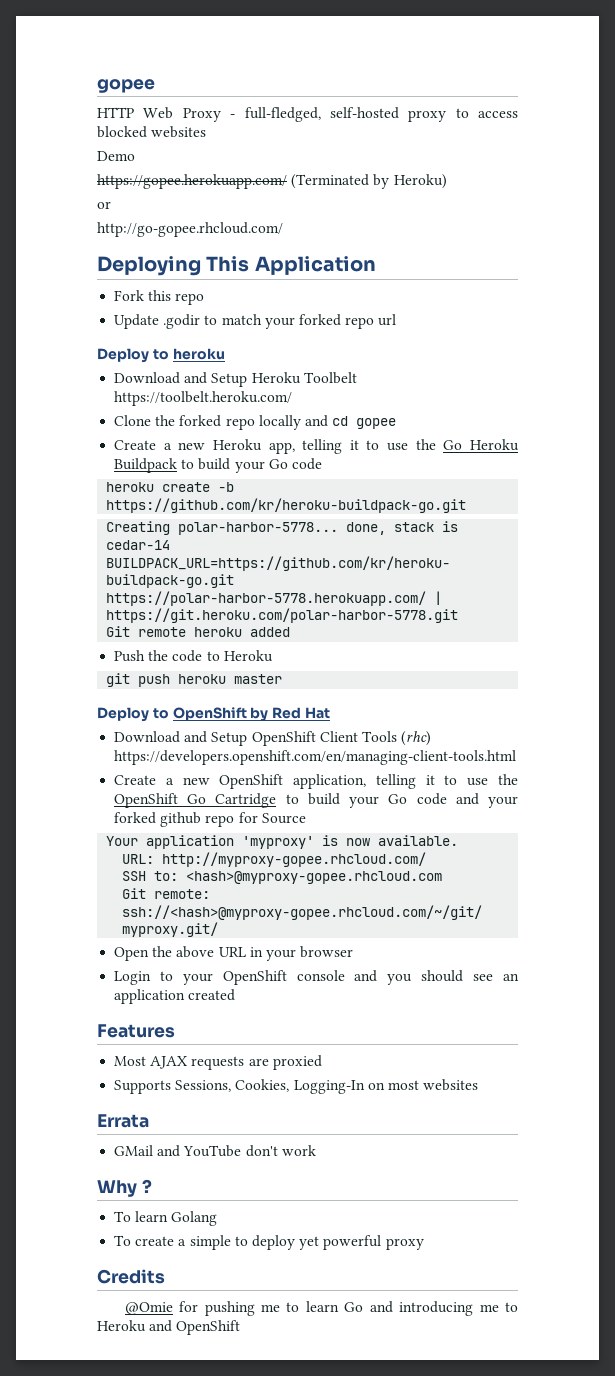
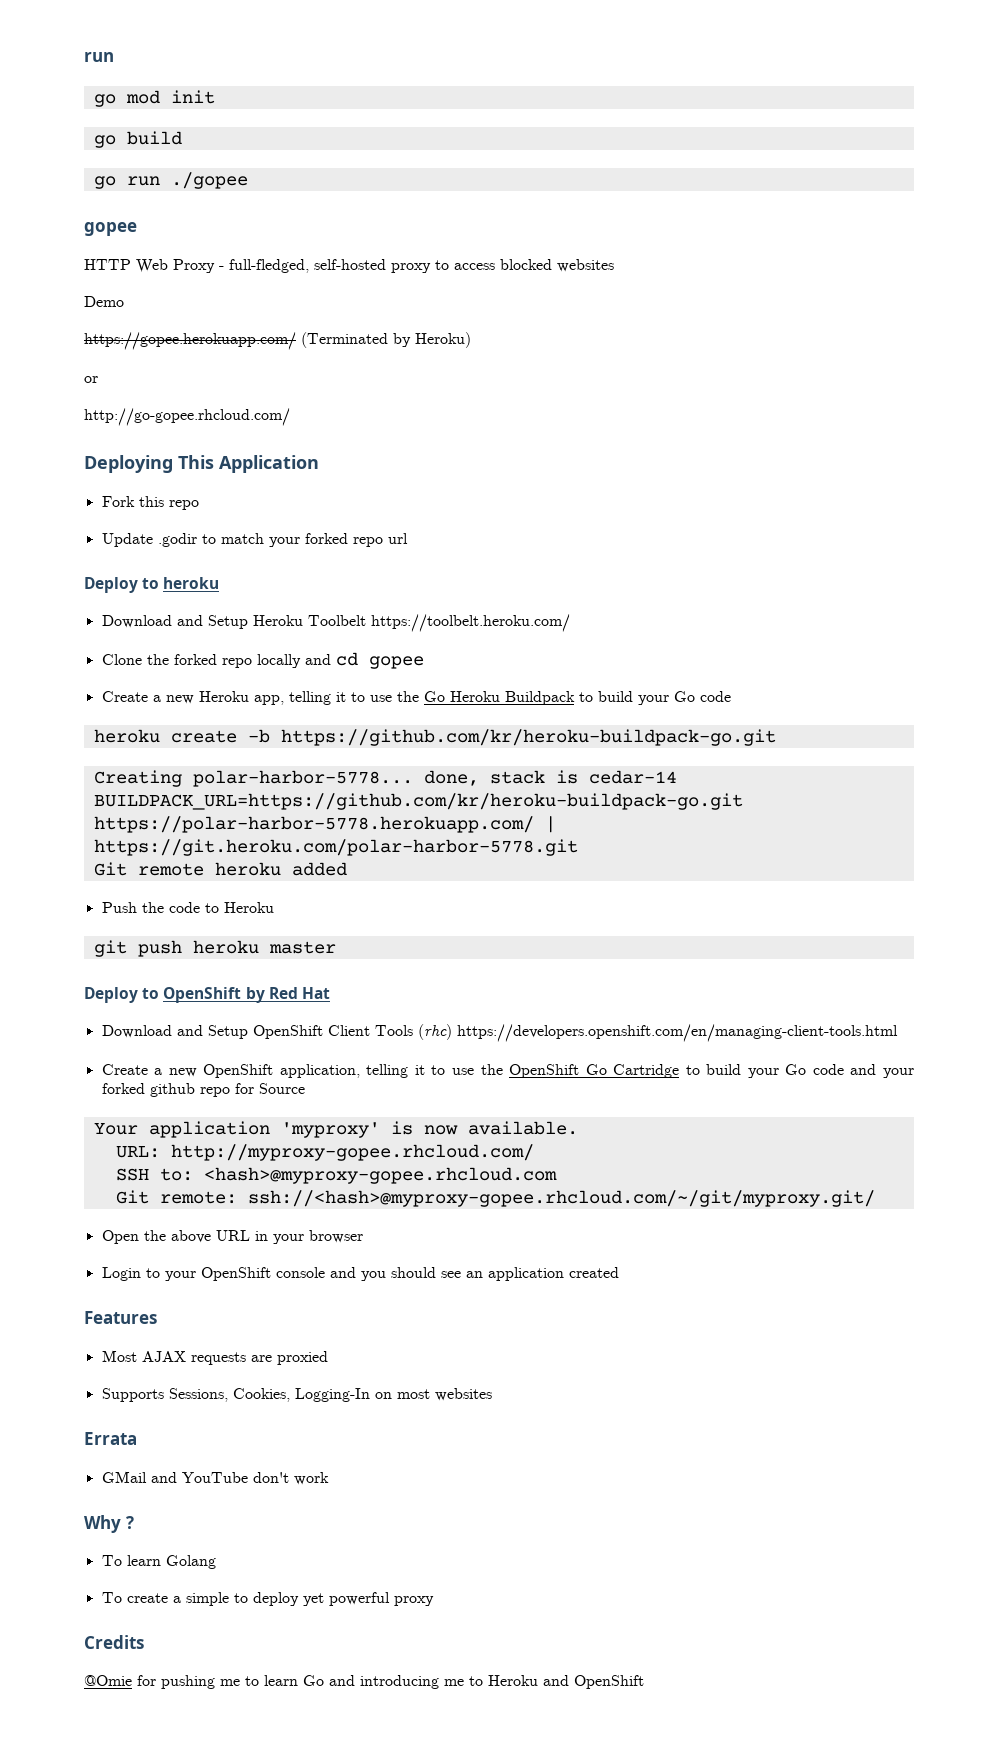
(97, 86) none -> [84,52,114,62] [93,90,215,107] [93,131,182,148] [93,172,248,189] run // go mod init // go build // go run ./gopee //

